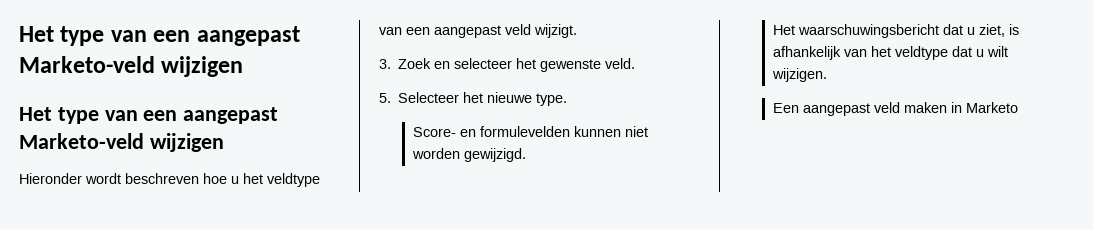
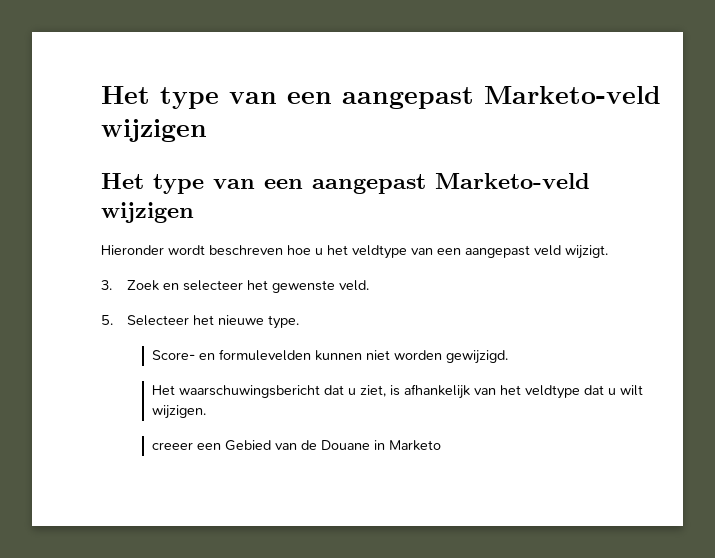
[772,102,947,116] Een aangepast veld maken -> [152,440,371,451] creeer een Gebied van de Douane

